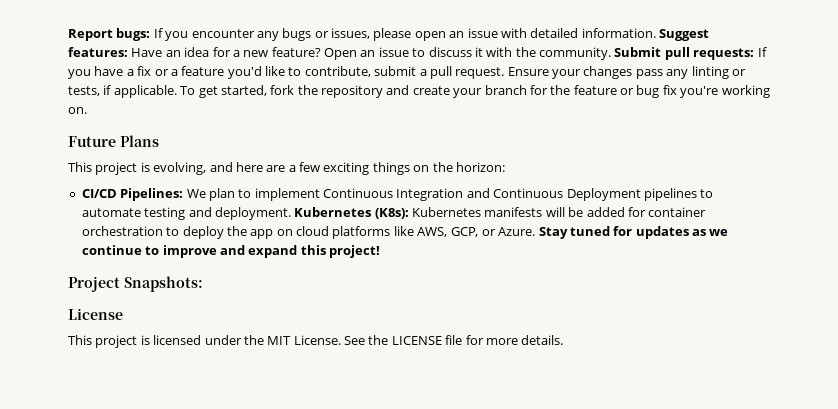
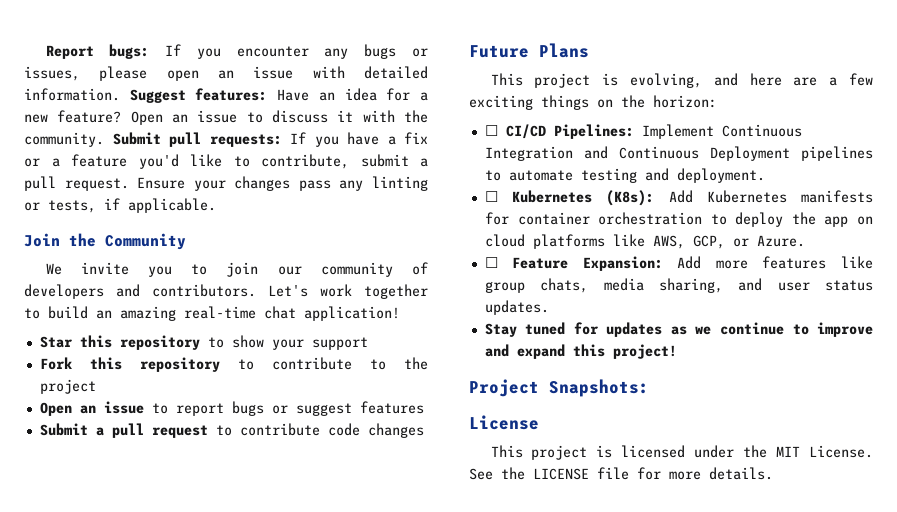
[180,85,770,98] [68,107,87,114] To get started, fork the repository and create your branch for the feature or bug fix you're working on. -> [24,233,186,250] [45,262,429,277] [24,284,428,299] [24,306,400,321] [39,335,368,350] [39,357,428,372] [39,379,96,394] [39,401,424,416] [39,423,424,438] // Join the Community // We invite you to join our community of developers and contributors. Let's work together to build an amazing real-time chat application! // Star this repository to show your support // Fork this repository to contribute to the project // Open an issue to report bugs or suggest features // Submit a pull request to contribute code changes
(505, 167) none -> [484,125,498,136] ☐
[186,188,320,201] We plan to implement -> [641,124,714,139] Implement
(291, 213) none -> [484,191,498,202] // ☐
(409, 213) none -> [668,190,693,203] Add
[545,207,625,217] will be added -> (873, 196) none
(536, 231) none -> [484,256,873,271] [484,278,873,293] [484,300,549,315] // ☐ Feature Expansion: Add more features like group chats, media sharing, and user status updates. //

